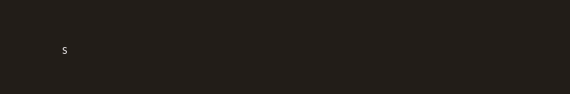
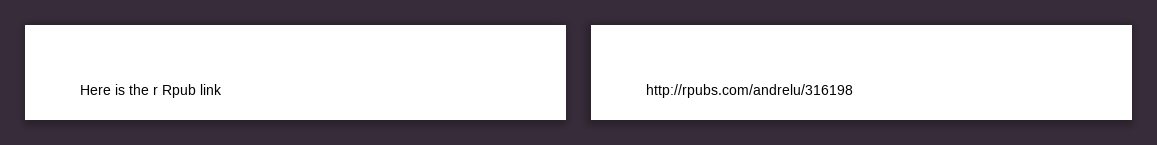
[62,47,67,54] s -> [80,84,222,98] [646,84,853,98] Here is the r Rpub link // http://rpubs.com/andrelu/316198

